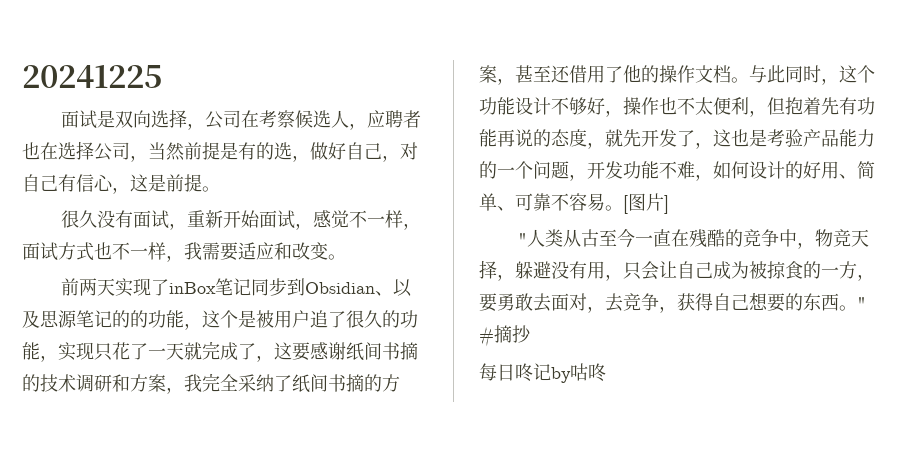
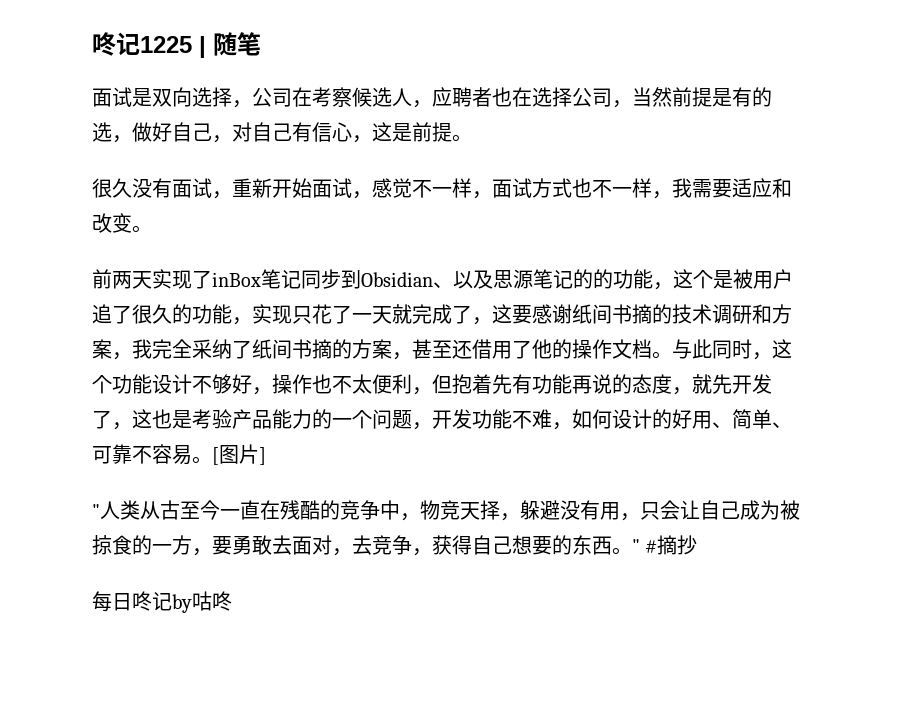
[22,65,162,88] 20241225 -> [92,32,261,58] 咚记1225 | 随笔

